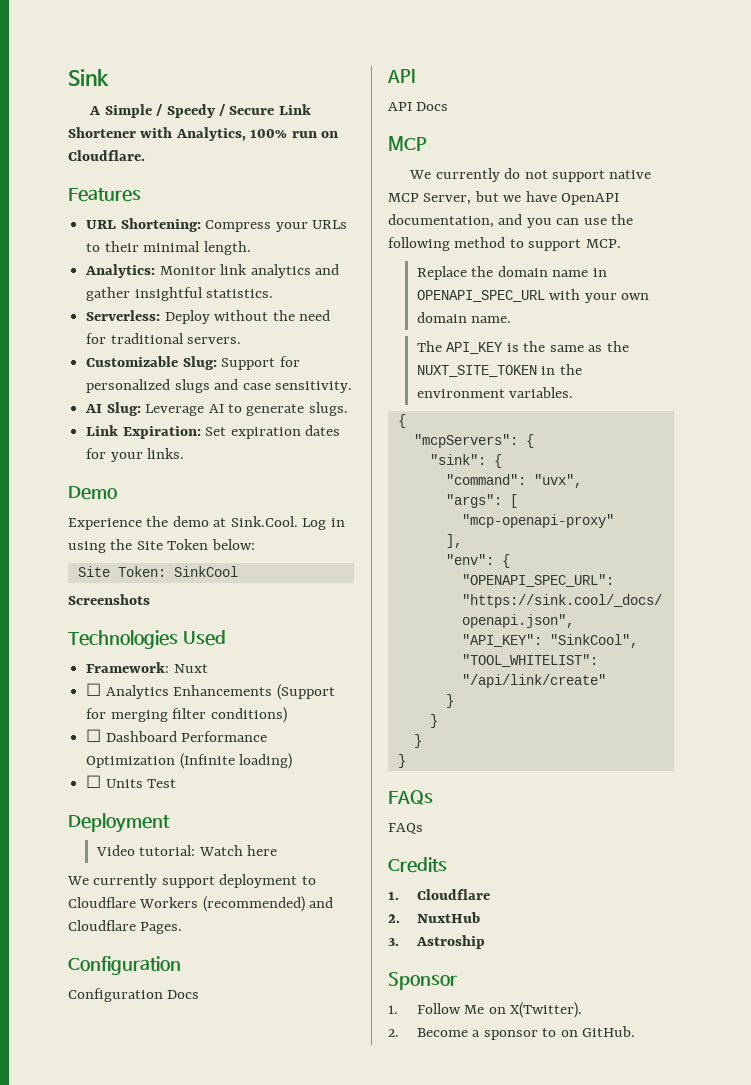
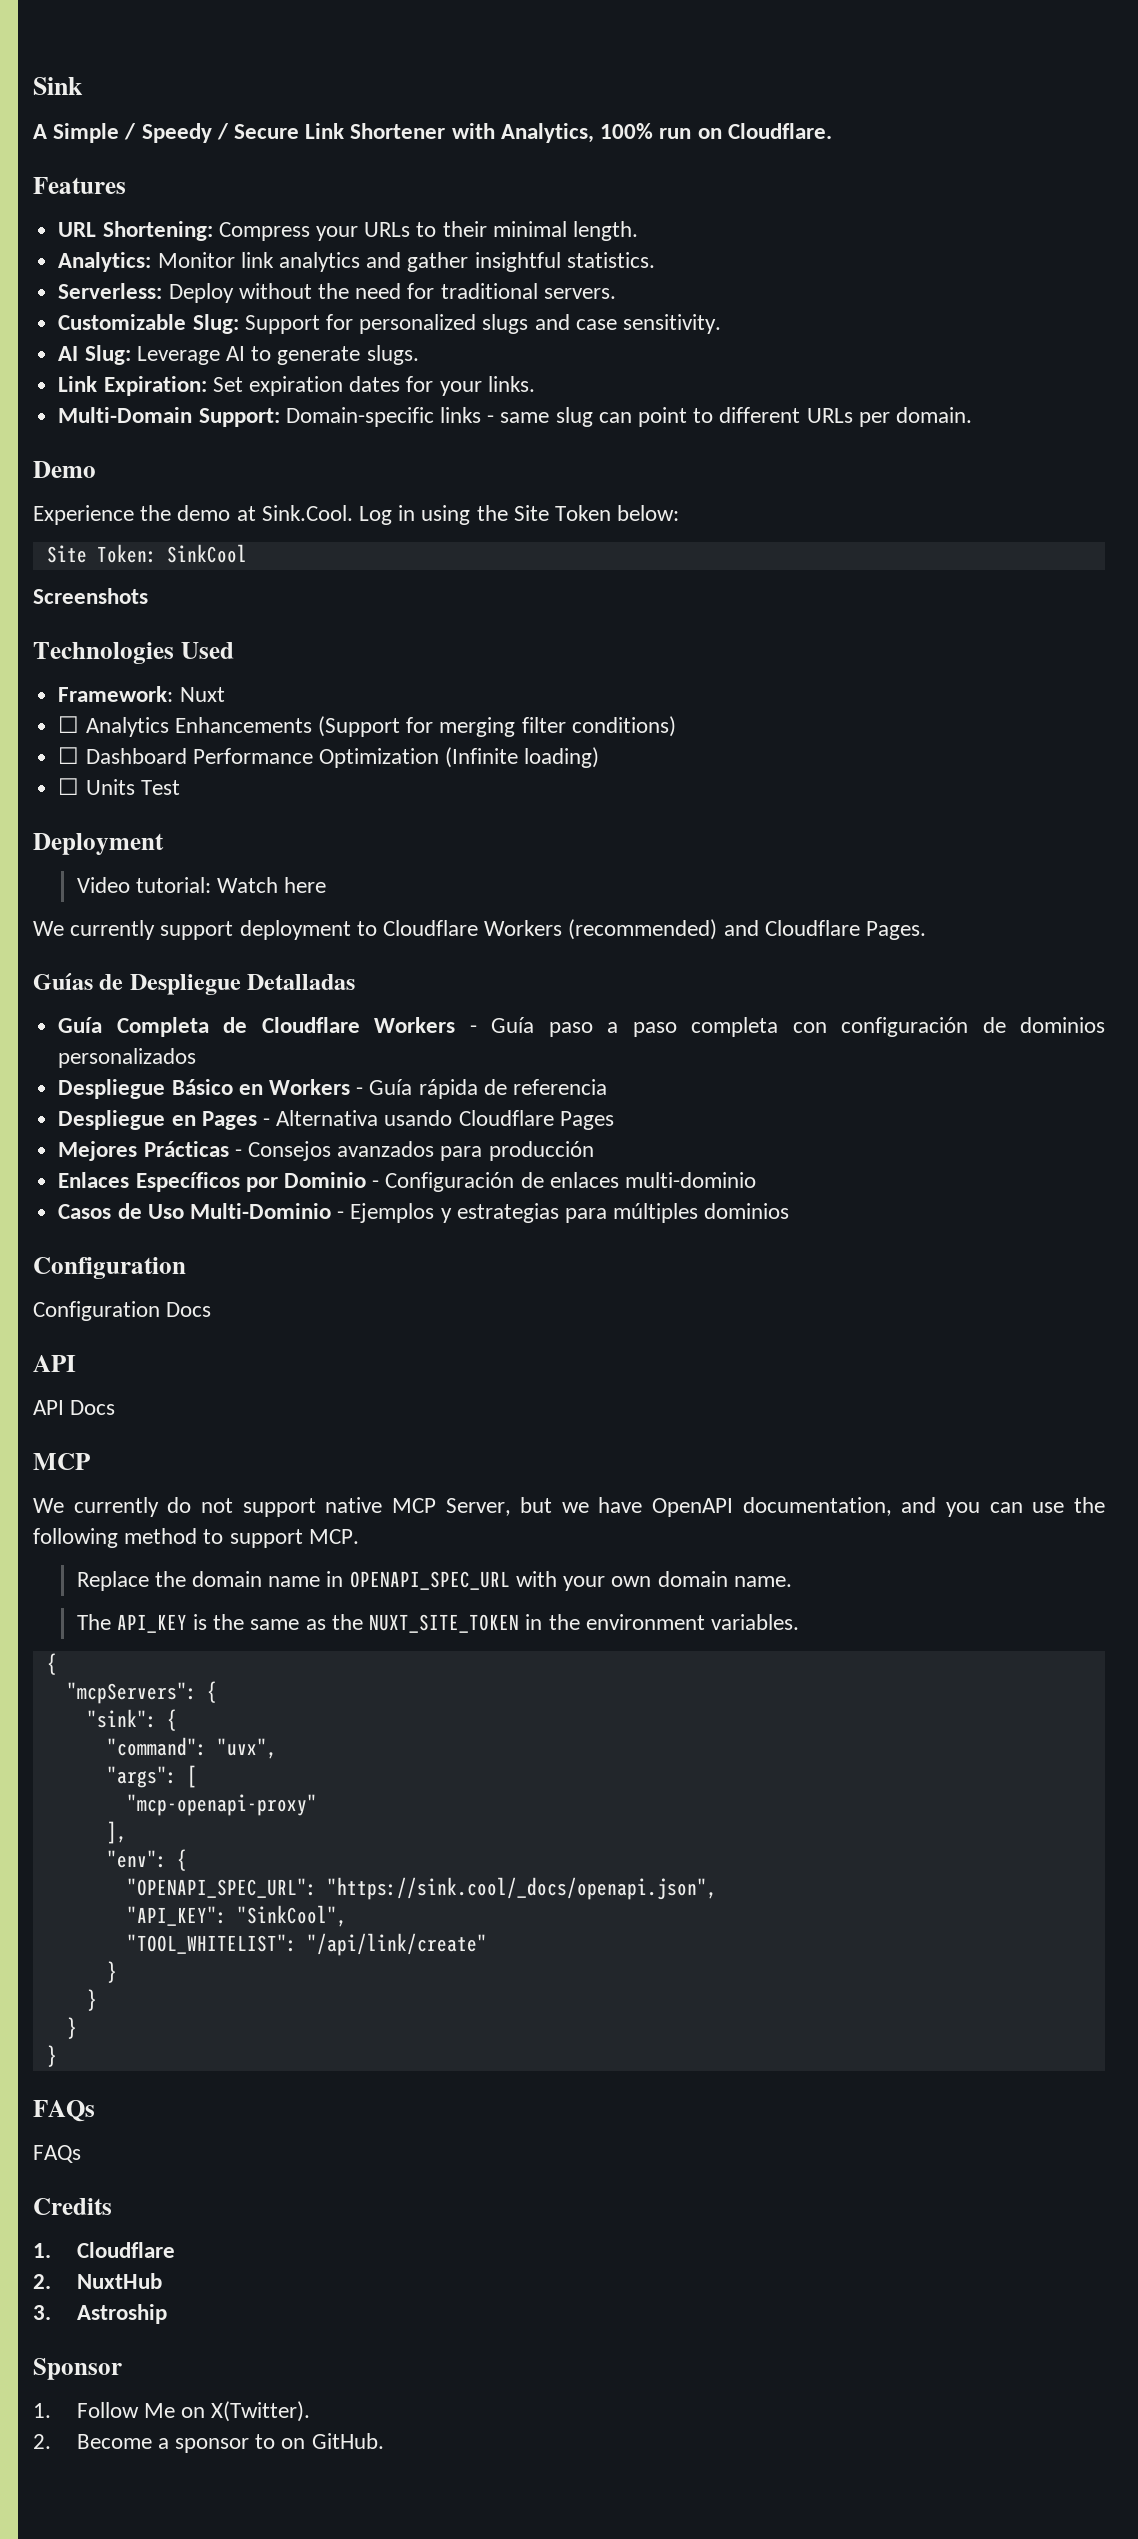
(185, 453) none -> [58,407,973,427] // Multi-Domain Support: Domain-specific links - same slug can point to different URLs per domain.
(183, 928) none -> [33,972,356,995] [58,1017,1105,1037] [58,1048,197,1068] [58,1079,607,1099] [58,1110,614,1130] [58,1141,594,1161] [58,1172,756,1192] [58,1203,790,1223] // Guías de Despliegue Detalladas // Guía Completa de Cloudflare Workers - Guía paso a paso completa con configuración de dominios personalizados // Despliegue Básico en Workers - Guía rápida de referencia // Despliegue en Pages - Alternativa usando Cloudflare Pages // Mejores Prácticas - Consejos avanzados para producción // Enlaces Específicos por Dominio - Configuración de enlaces multi-dominio // Casos de Uso Multi-Dominio - Ejemplos y estrategias para múltiples dominios

